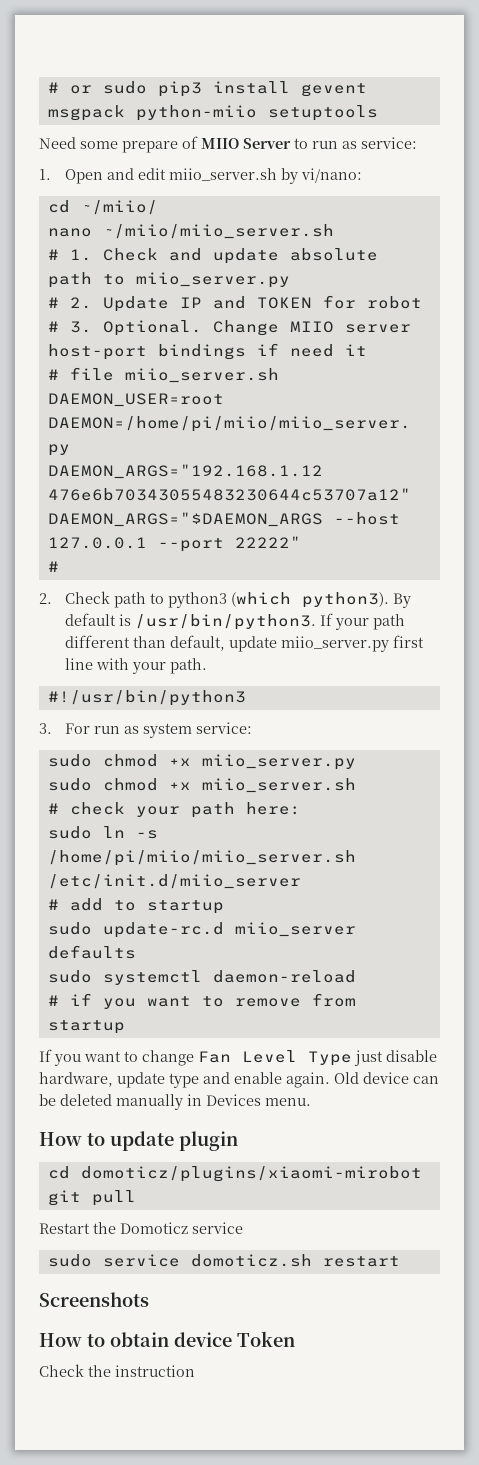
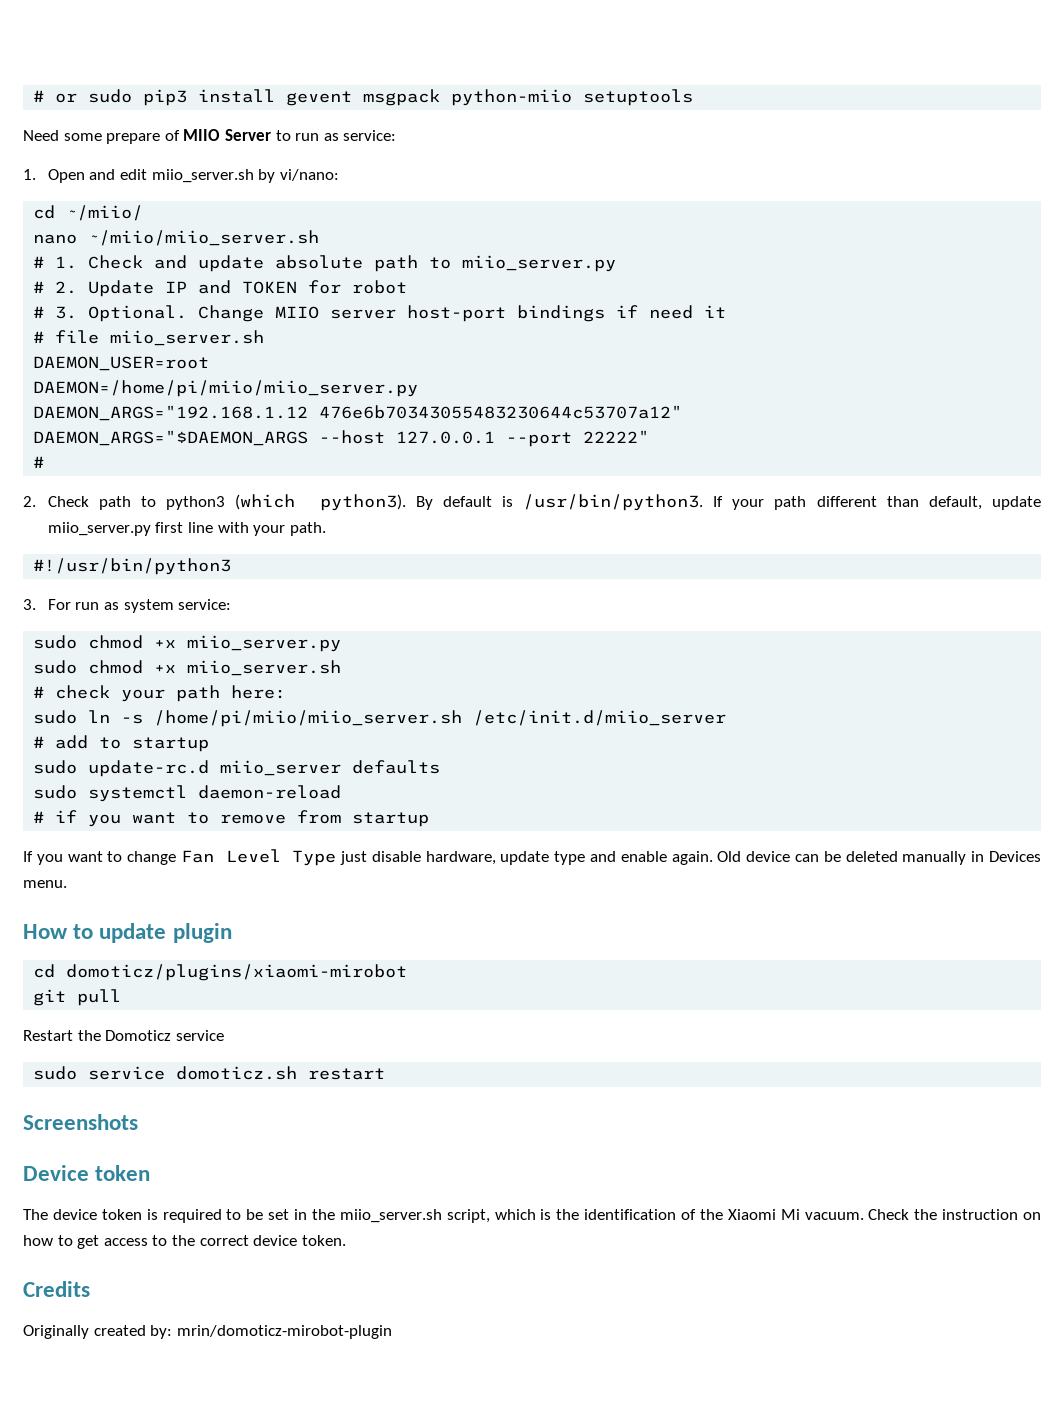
[39,1331,295,1347] [39,1364,195,1377] How to obtain device Token // Check the instruction -> [23,1165,151,1181] [23,1209,1041,1223] [23,1235,346,1249] [23,1281,90,1297] [23,1325,392,1339] Device token // The device token is required to be set in the miio_server.sh script, which is the identification of the Xiaomi Mi vacuum. Check the instruction on how to get access to the correct device token. // Credits // Originally created by: mrin/domoticz-mirobot-plugin

